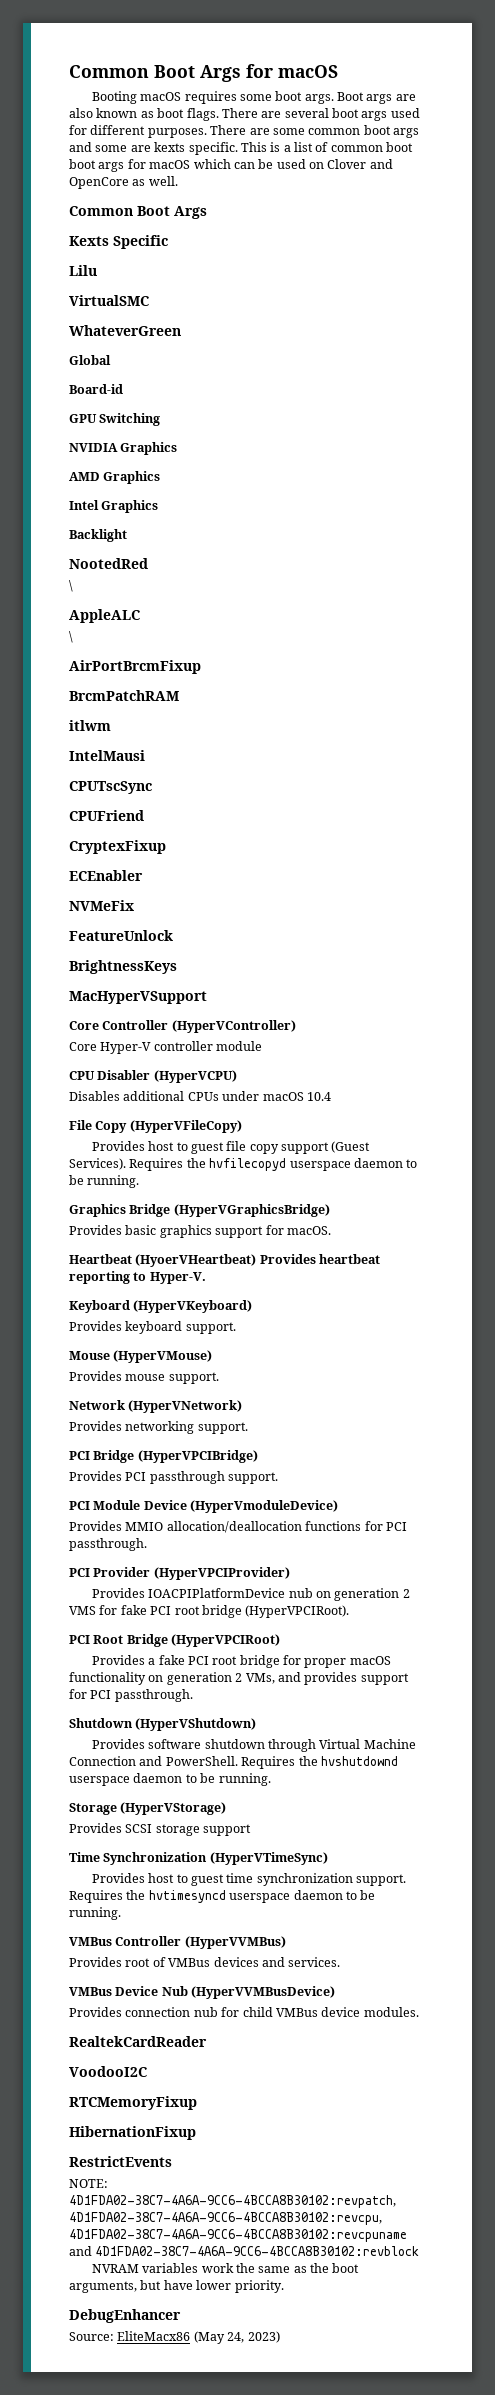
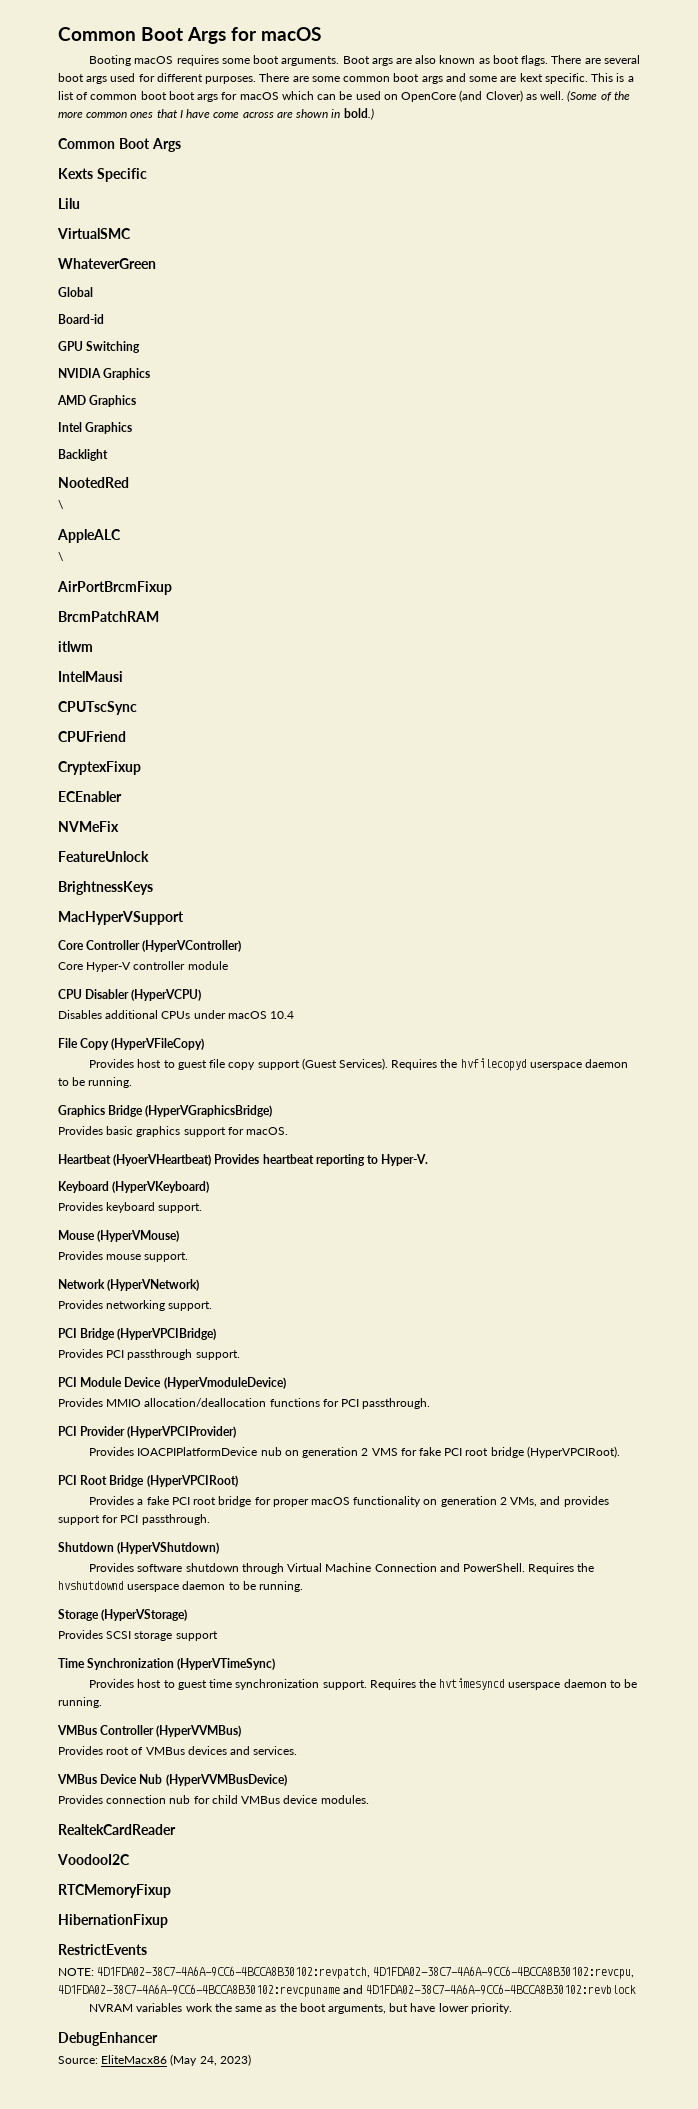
[304,94,334,104] args. -> [281,56,340,66] arguments.
[154,142,186,152] kexts -> [519,73,543,82] kext
[327,159,393,169] [69,177,129,189] Clover and OpenCore -> [401,90,523,102] OpenCore (and Clover)
(178, 181) none -> [567,90,630,102] [58,108,374,120] (Some of the more common ones that I have come across are shown in bold.)

